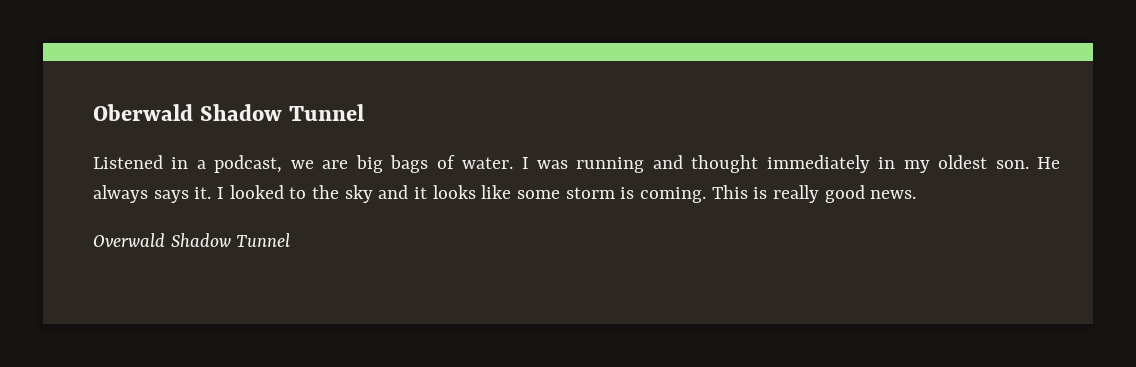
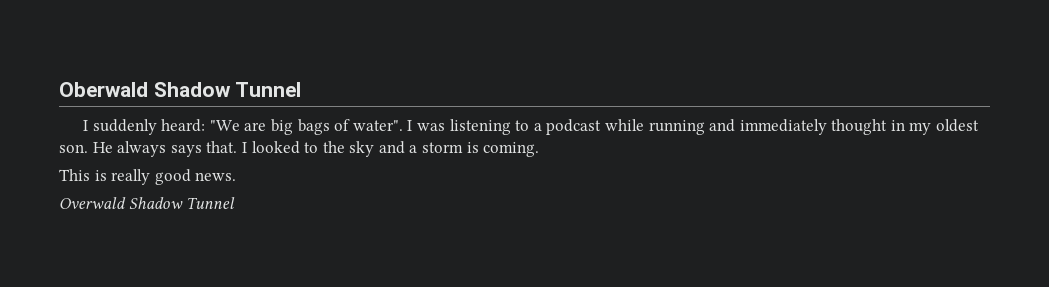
[93,155,314,173] Listened in a podcast, we -> [83,119,240,135] I suddenly heard: "We
[462,157,514,169] water. -> [352,120,403,131] water".
[576,155,870,173] running and thought immediately -> [449,119,888,135] listening to a podcast while running and immediately thought
[194,187,212,199] it. -> [206,141,238,153] that.
[414,185,561,199] it looks like some -> [409,145,418,153] a
(707, 195) none -> (540, 149) //

